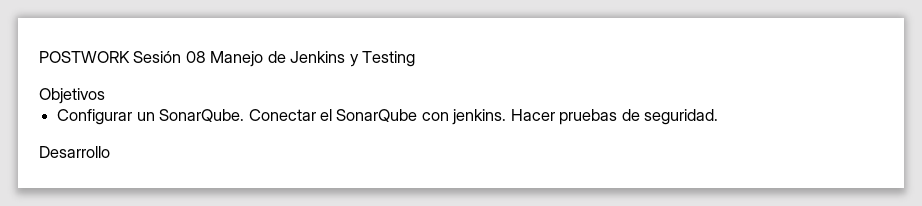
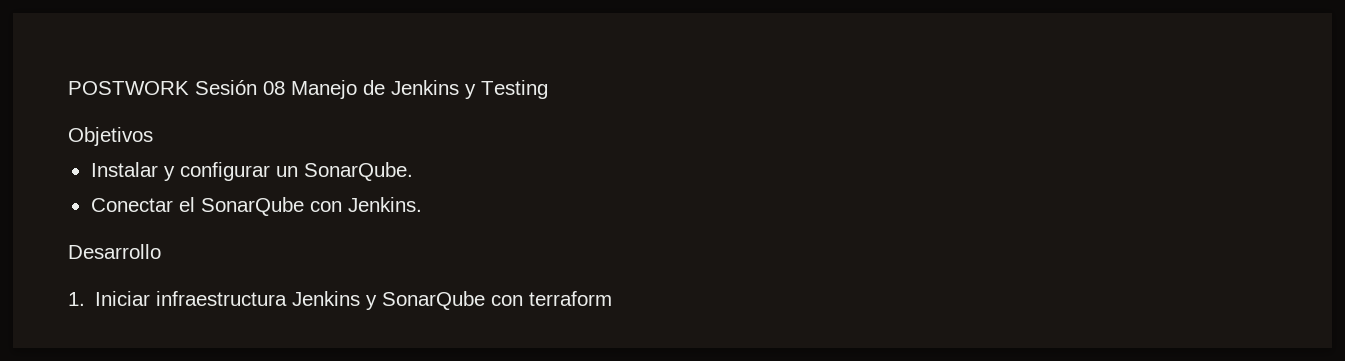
[57,109,133,125] Configurar -> [90,162,270,181] Instalar y configurar
(245, 115) none -> (413, 171) //
[452,109,719,125] [39,146,110,158] jenkins. Hacer pruebas de seguridad. // Desarrollo -> [347,197,422,212] [68,244,161,259] [68,291,613,310] Jenkins. // Desarrollo // 1. Iniciar infraestructura Jenkins y SonarQube con terraform

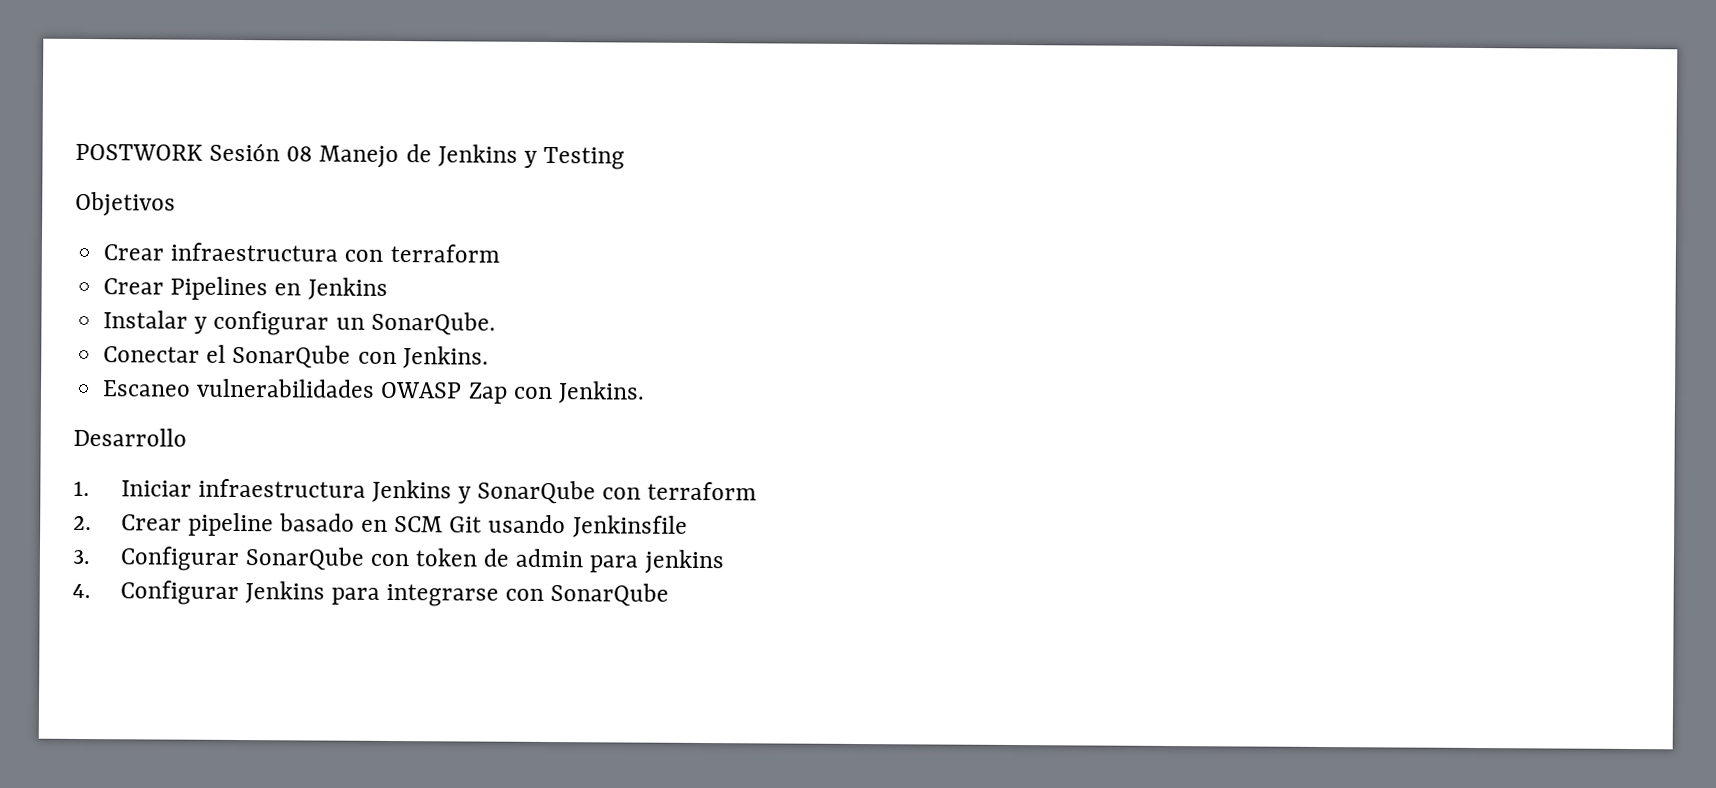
(153, 136) none -> [103,242,500,263] [103,276,388,301] // Crear infraestructura con terraform // Crear Pipelines en Jenkins
(422, 204) none -> [102,378,645,404] // Escaneo vulnerabilidades OWASP Zap con Jenkins.
(613, 298) none -> [73,512,688,538] [72,546,724,575] [72,580,670,607] // 2. Crear pipeline basado en SCM Git usando Jenkinsfile // 3. Configurar SonarQube con token de admin para jenkins // 4. Configurar Jenkins para integrarse con SonarQube

